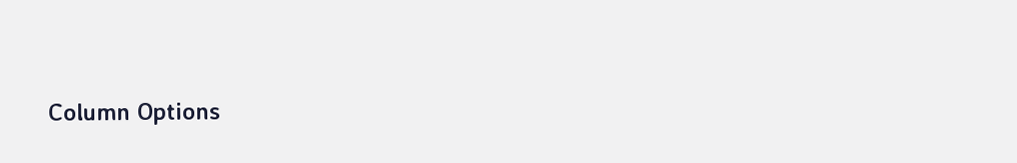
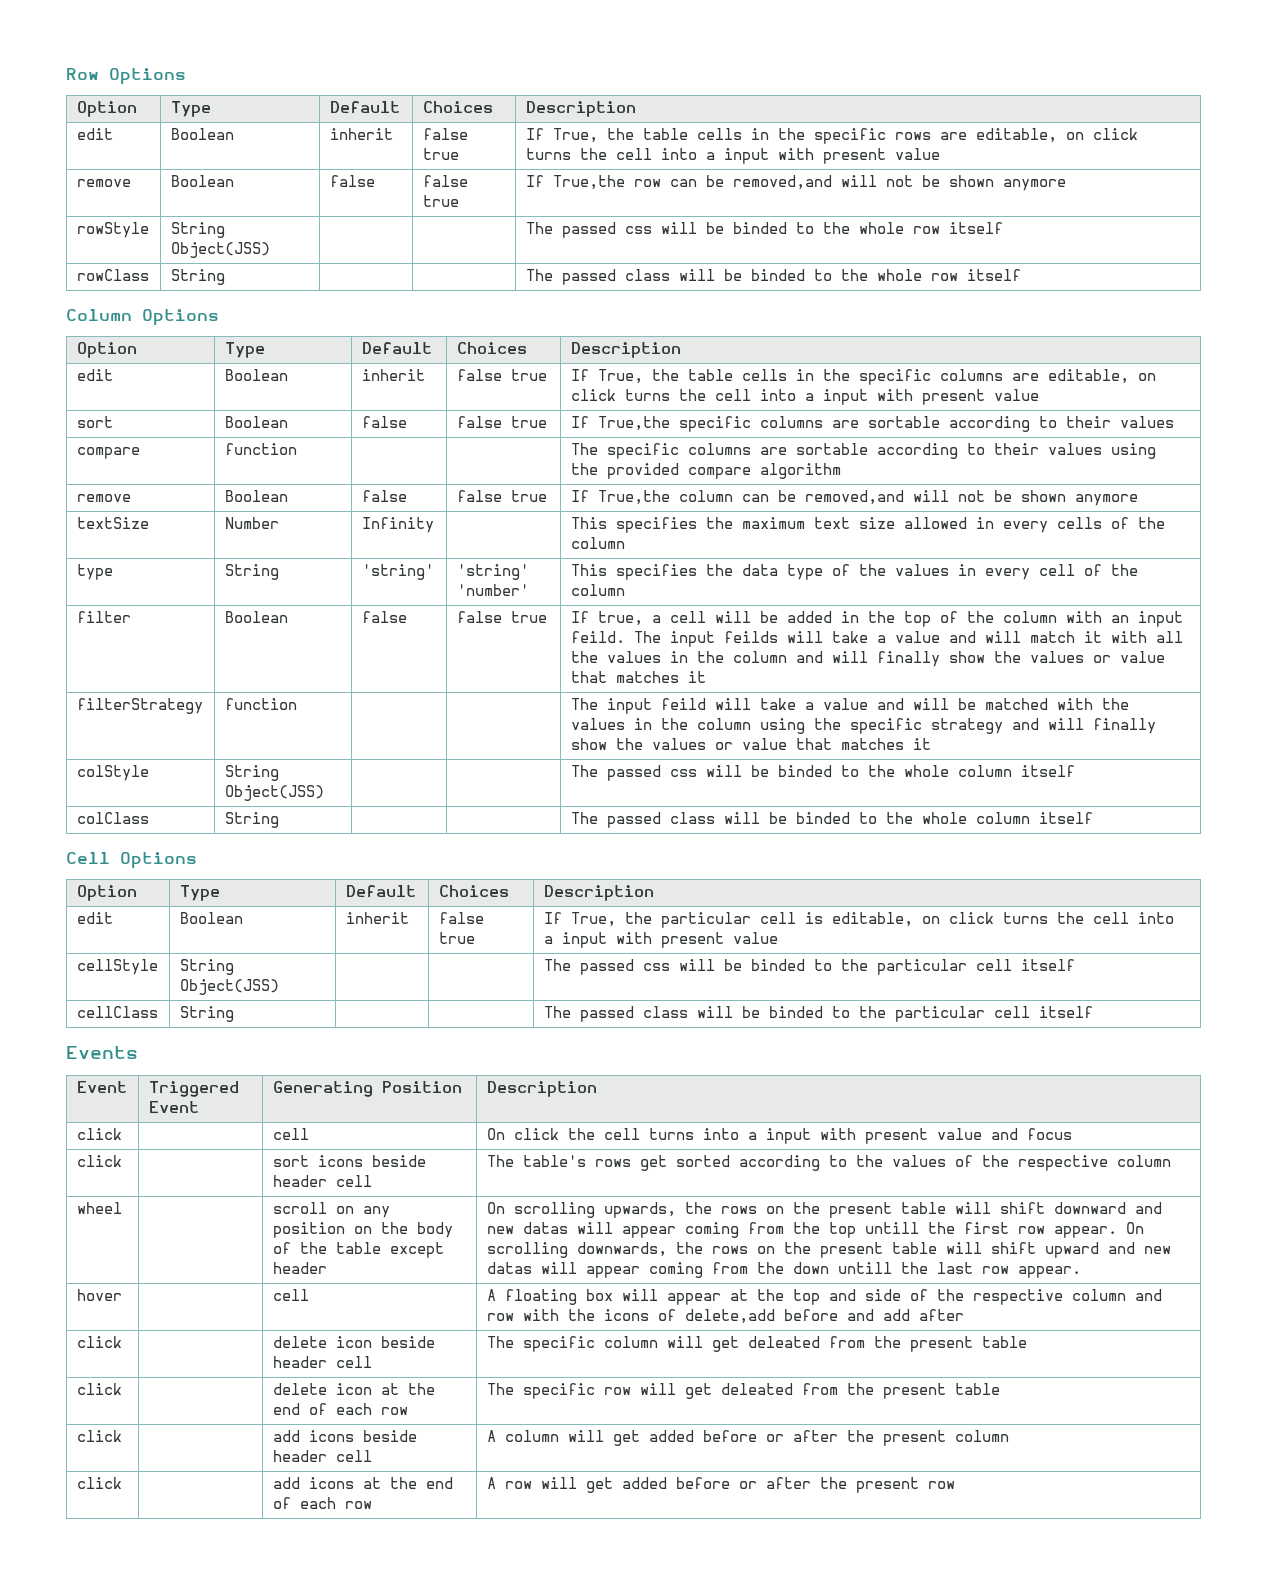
[48,102,221,125] Column Options -> [66,68,186,85] [76,101,137,117] [170,101,211,117] [329,101,400,113] [422,101,493,113] [525,101,636,117] [76,128,113,140] [170,128,234,140] [329,128,393,140] [422,128,468,140] [422,148,459,160] [525,128,1138,144] [525,148,940,164] [76,179,131,187] [170,175,234,187] [329,175,375,187] [422,175,468,187] [422,195,459,207] [525,175,1066,191] [76,222,149,238] [170,222,225,238] [170,242,270,258] [525,222,1003,238] [76,269,149,281] [170,269,225,285] [525,269,1021,285] [66,309,219,326] [76,342,137,358] [224,342,265,358] [361,342,432,354] [456,342,527,354] [570,342,681,358] [76,369,113,381] [224,369,288,381] [361,369,425,381] [456,369,547,381] [570,369,1156,385] [570,389,1039,405] [76,416,113,428] [224,416,288,428] [361,416,407,428] [456,416,547,428] [570,416,1174,432] [76,447,140,459] [224,443,297,455] [570,443,1156,459] [570,463,841,479] [76,494,131,502] [224,490,288,502] [361,490,407,502] [456,490,547,502] [570,490,1138,506] [76,517,149,529] [224,517,279,529] [361,517,434,533] [570,517,1165,533] [570,537,625,549] [76,564,113,580] [224,564,279,580] [361,564,434,580] [456,564,529,580] [456,584,529,596] [570,564,1138,580] [570,584,625,596] [76,611,131,623] [224,611,288,623] [361,611,407,623] [456,611,547,623] [570,611,1183,627] [570,631,1183,647] [570,651,1165,667] [570,671,706,683] [76,698,203,714] [224,698,297,710] [570,698,1129,714] [570,718,1156,734] [570,738,931,750] [76,765,149,781] [224,765,279,781] [224,785,324,801] [570,765,1075,781] [76,812,149,824] [224,812,279,828] [570,812,1093,828] [66,852,197,869] [76,885,137,901] [179,885,220,901] [345,885,416,897] [438,885,509,897] [543,885,654,901] [76,912,113,924] [179,912,243,924] [345,912,409,924] [438,912,484,924] [438,932,475,944] [543,912,1174,928] [543,932,778,948] [76,959,158,975] [179,959,234,975] [179,979,279,995] [543,959,1075,975] [76,1006,158,1018] [179,1006,234,1022] [543,1006,1093,1022] [66,1046,138,1059] [76,1081,127,1093] [148,1081,239,1097] [148,1101,199,1113] [272,1081,462,1097] [486,1081,597,1097] [76,1128,122,1140] [272,1128,309,1140] [486,1128,1072,1144] [76,1155,122,1167] [272,1155,426,1167] [272,1175,372,1187] [486,1155,1171,1171] [76,1202,122,1214] [272,1202,390,1218] [272,1222,453,1238] [272,1242,444,1258] [272,1262,327,1274] [486,1202,1162,1218] [486,1222,1144,1238] [486,1242,1171,1258] [486,1262,1081,1278] [76,1289,122,1301] [272,1289,309,1301] [486,1289,1162,1305] [486,1309,964,1324] [76,1336,122,1348] [272,1336,435,1348] [272,1356,372,1368] [486,1336,1027,1352] [76,1383,122,1395] [272,1383,435,1395] [272,1403,408,1415] [486,1383,1000,1399] [76,1430,122,1442] [272,1430,417,1442] [272,1450,372,1462] [486,1430,1009,1446] [76,1477,122,1489] [272,1477,453,1489] [272,1497,372,1509] [486,1477,955,1493] Row Options // Option | Type | Default | Choices | Description // edit | Boolean | inherit | false true | If True, the table cells in the specific rows are editable, on click turns the cell into a input with present value // remove | Boolean | false | false true | If True,the row can be removed,and will not be shown anymore // rowStyle | String Object(JSS) | | | The passed css will be binded to the whole row itself // rowClass | String | | | The passed class will be binded to the whole row itself // Column Options // Option | Type | Default | Choices | Description // edit | Boolean | inherit | false true | If True, the table cells in the specific columns are editable, on click turns the cell into a input with present value // sort | Boolean | false | false true | If True,the specific columns are sortable according to their values // compare | function | | | The specific columns are sortable according to their values using the provided compare algorithm // remove | Boolean | false | false true | If True,the column can be removed,and will not be shown anymore // textSize | Number | Infinity | | This specifies the maximum text size allowed in every cells of the column // type | String | 'string' | 'string' 'number' | This specifies the data type of the values in every cell of the column // filter | Boolean | false | false true | If true, a cell will be added in the top of the column with an input feild. The input feilds will take a value and will match it with all the values in the column and will finally show the values or value that matches it // filterStrategy | function | | | The input feild will take a value and will be matched with the values in the column using the specific strategy and will finally show the values or value that matches it // colStyle | String Object(JSS) | | | The passed css will be binded to the whole column itself // colClass | String | | | The passed class will be binded to the whole column itself // Cell Options // Option | Type | Default | Choices | Description // edit | Boolean | inherit | false true | If True, the particular cell is editable, on click turns the cell into a input with present value // cellStyle | String Object(JSS) | | | The passed css will be binded to the particular cell itself // cellClass | String | | | The passed class will be binded to the particular cell itself // Events // Event | Triggered Event | Generating Position | Description // click | | cell | On click the cell turns into a input with present value and focus // click | | sort icons beside header cell | The table's rows get sorted according to the values of the respective column // wheel | | scroll on any position on the body of the table except header | On scrolling upwards, the rows on the present table will shift downward and new datas will appear coming from the top untill the first row appear. On scrolling downwards, the rows on the present table will shift upward and new datas will appear coming from the down untill the last row appear. // hover | | cell | A floating box will appear at the top and side of the respective column and row with the icons of delete,add before and add after // click | | delete icon beside header cell | The specific column will get deleated from the present table // click | | delete icon at the end of each row | The specific row will get deleated from the present table // click | | add icons beside header cell | A column will get added before or after the present column // click | | add icons at the end of each row | A row will get added before or after the present row

